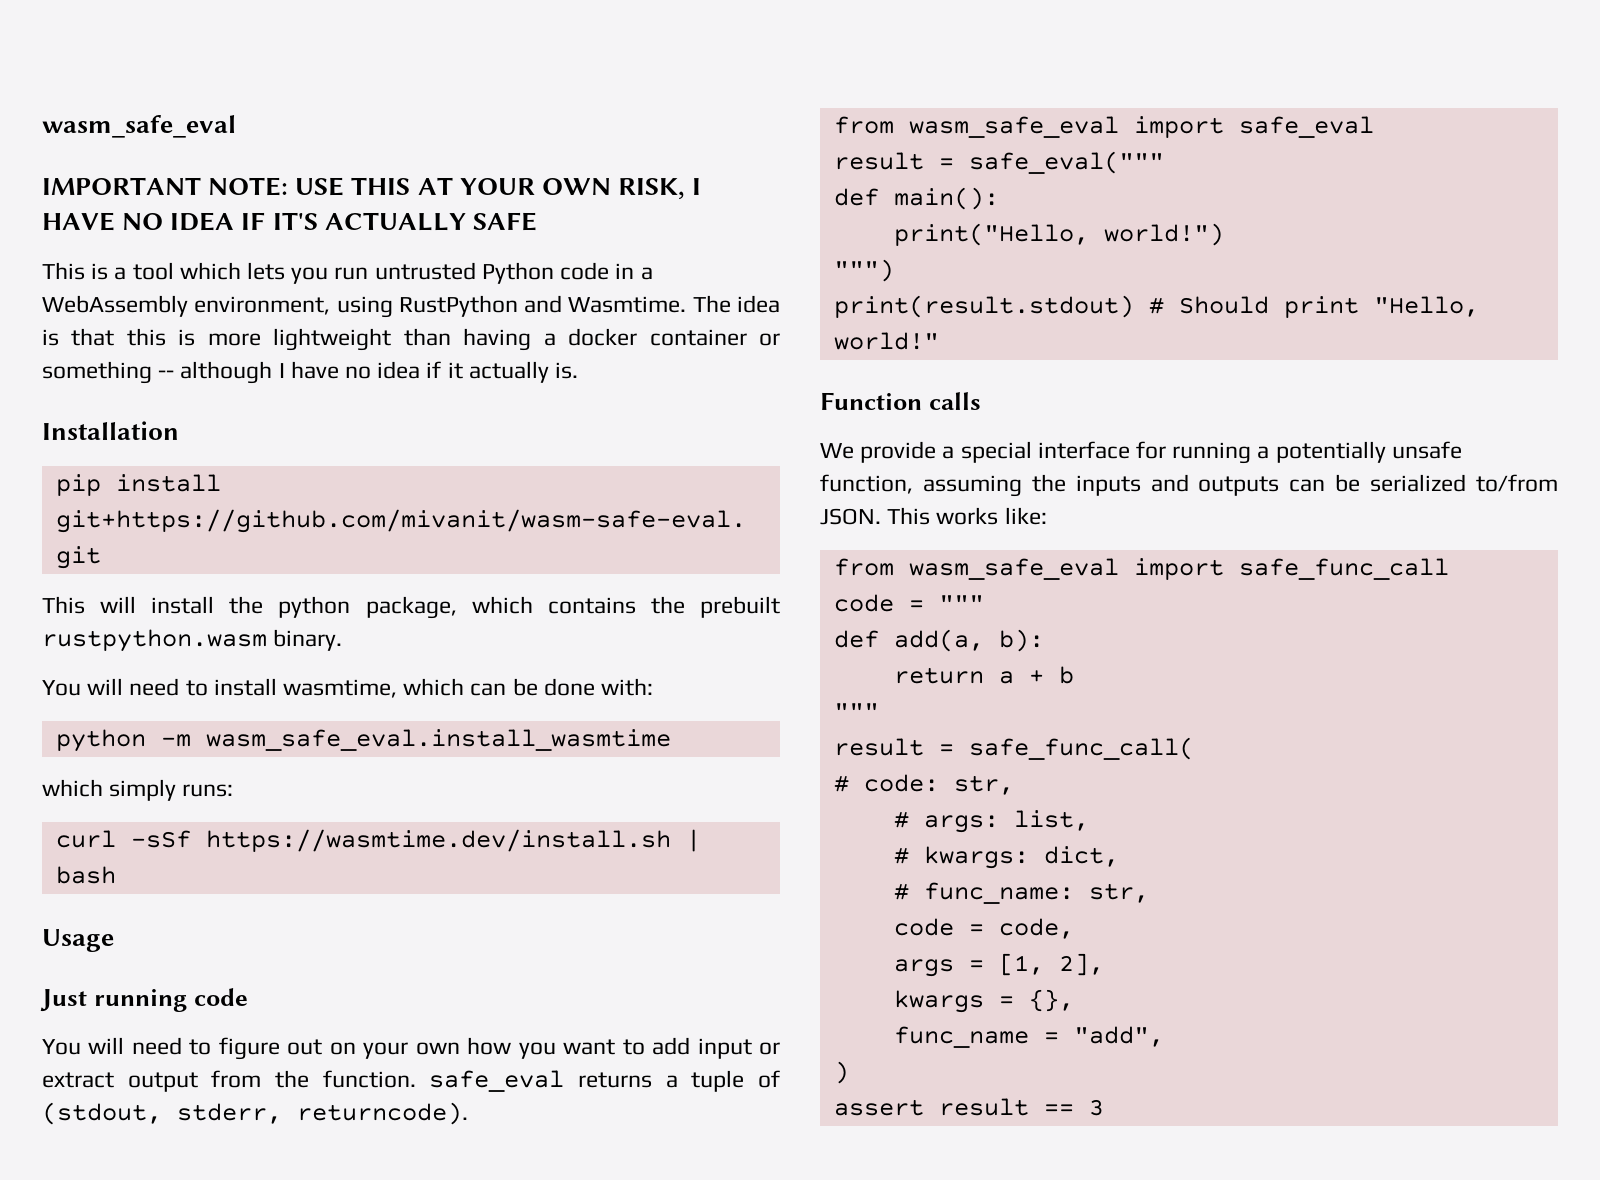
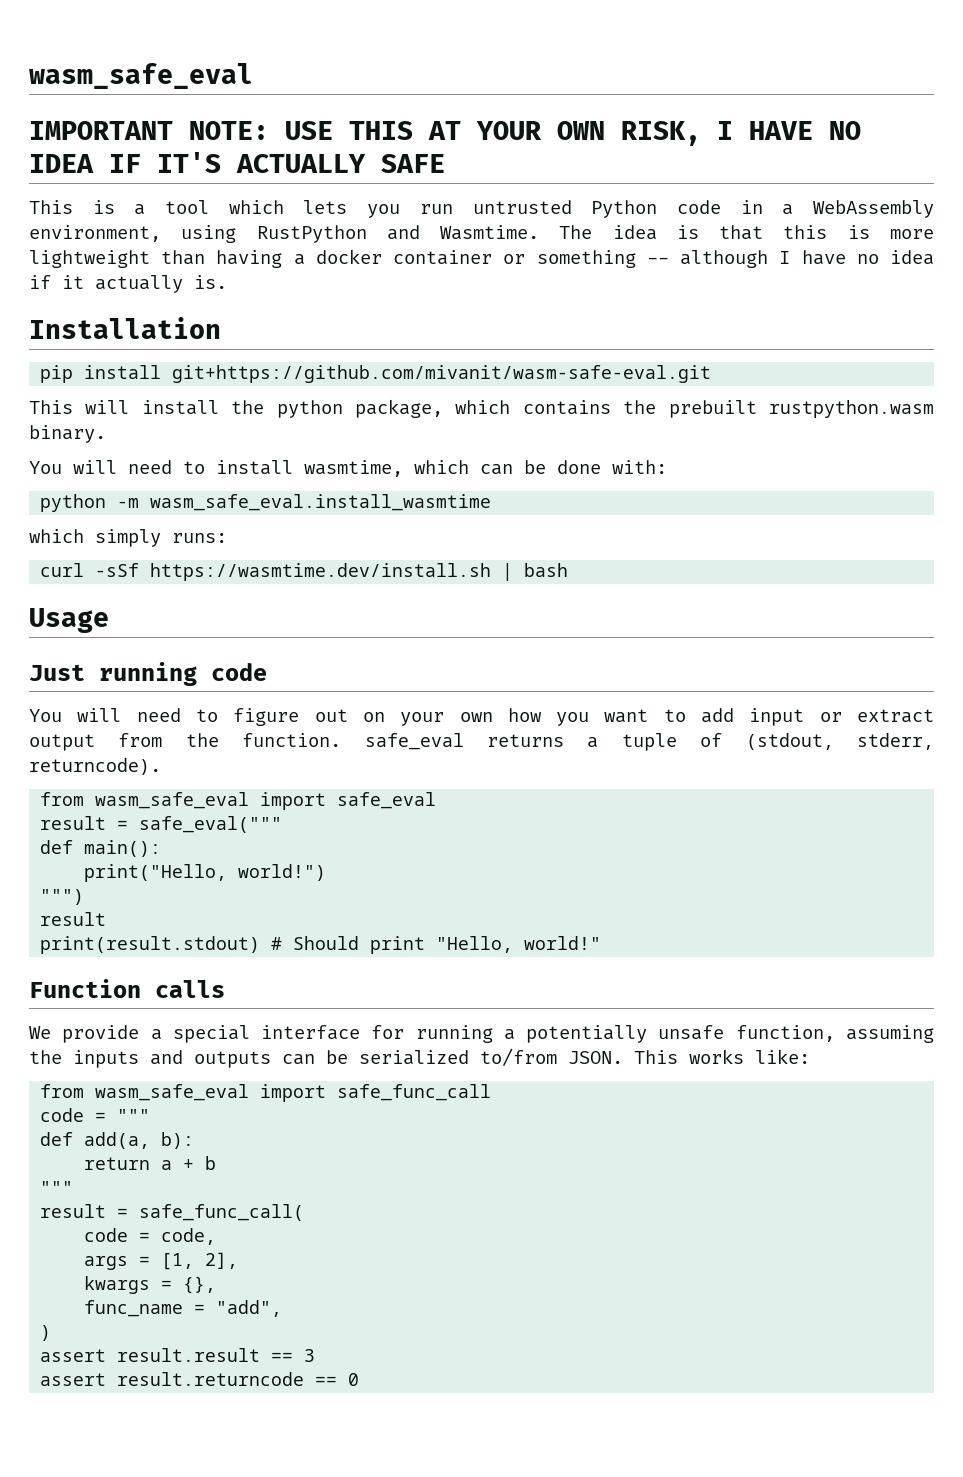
(894, 270) none -> [40,912,107,926] // result
[833,774,1014,795] [893,810,1089,833] [893,846,1119,869] [893,882,1149,904] // # code: str, // # args: list, // # kwargs: dict, // # func_name: str, -> (305, 1212) none
[938,1098,1029,1116] result -> [117,1348,261,1362] result.result
(1104, 1107) none -> [40,1372,360,1386] // assert result.returncode == 0

